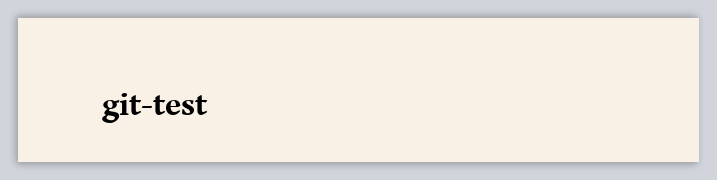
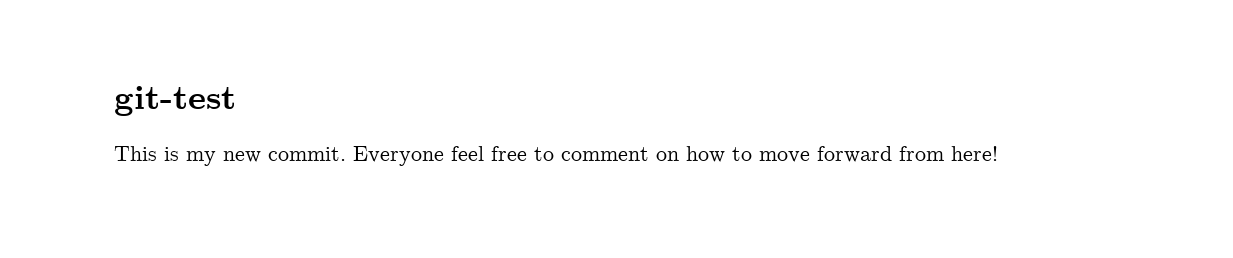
(208, 108) none -> [114,146,998,166] // This is my new commit. Everyone feel free to comment on how to move forward from here!

